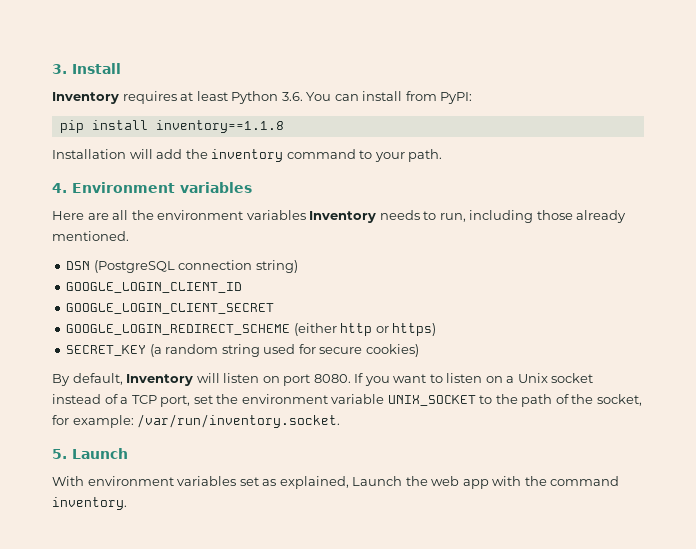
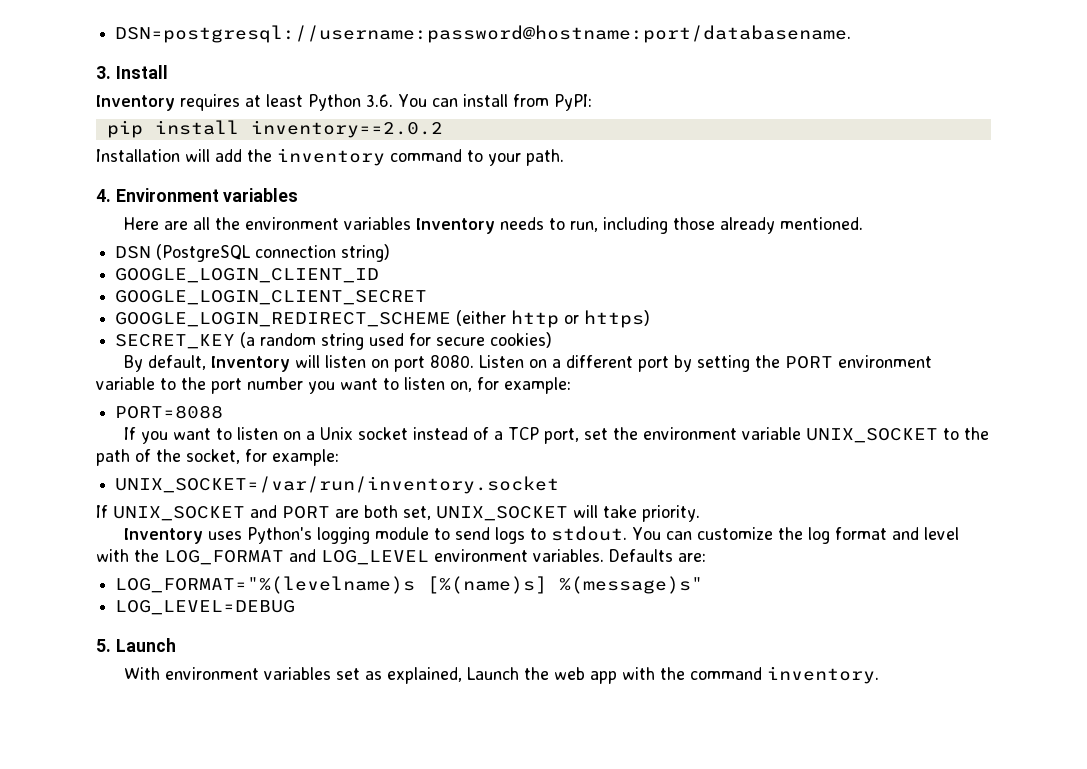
(52, 69) none -> [115,25,852,43] DSN=postgresql://username:password@hostname:port/databasename. //
[155,120,284,133] inventory==1.1.8 -> [250,120,443,138] inventory==2.0.2
(351, 378) none -> [479,355,933,372] [96,377,571,394] [115,405,224,419] Listen on a different port by setting the PORT environment variable to the port number you want to listen on, for example: // PORT=8088 //
[137,414,341,428] /var/run/inventory.socket. -> [115,476,560,494] [96,505,700,522] [124,526,960,544] [96,549,706,565] [115,576,704,594] [115,600,296,615] // UNIX_SOCKET=/var/run/inventory.socket // If UNIX_SOCKET and PORT are both set, UNIX_SOCKET will take priority. // Inventory uses Python's logging module to send logs to stdout. You can customize the log format and level with the LOG_FORMAT and LOG_LEVEL environment variables. Defaults are: // LOG_FORMAT="%(levelname)s [%(name)s] %(message)s" // LOG_LEVEL=DEBUG

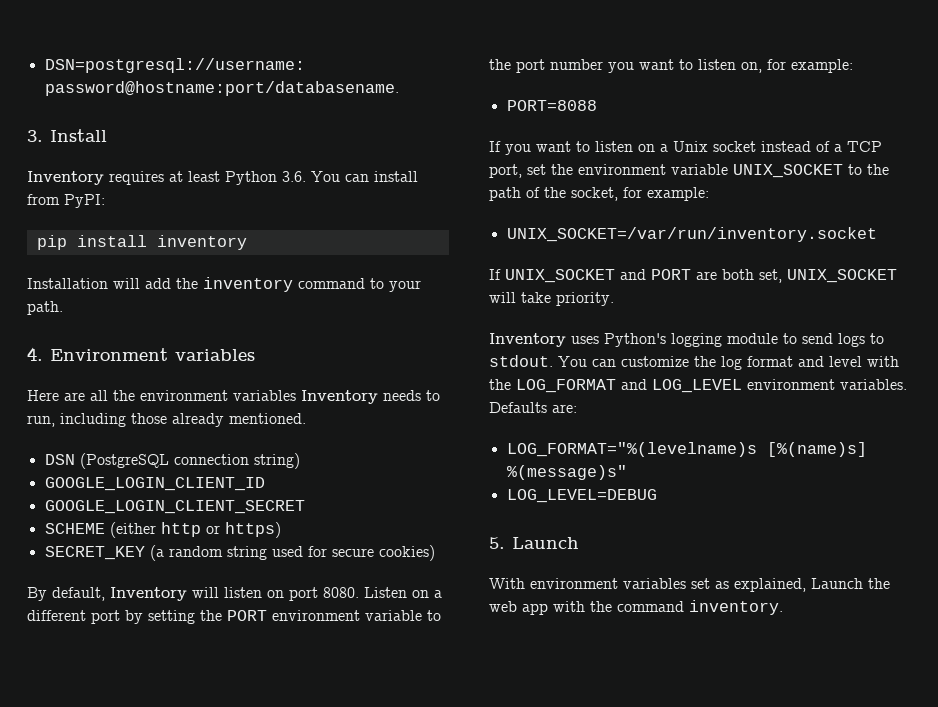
[250,120,443,138] inventory==2.0.2 -> [156,235,247,250] inventory
[115,312,452,327] GOOGLE_LOGIN_REDIRECT_SCHEME -> [44,523,105,534] SCHEME

